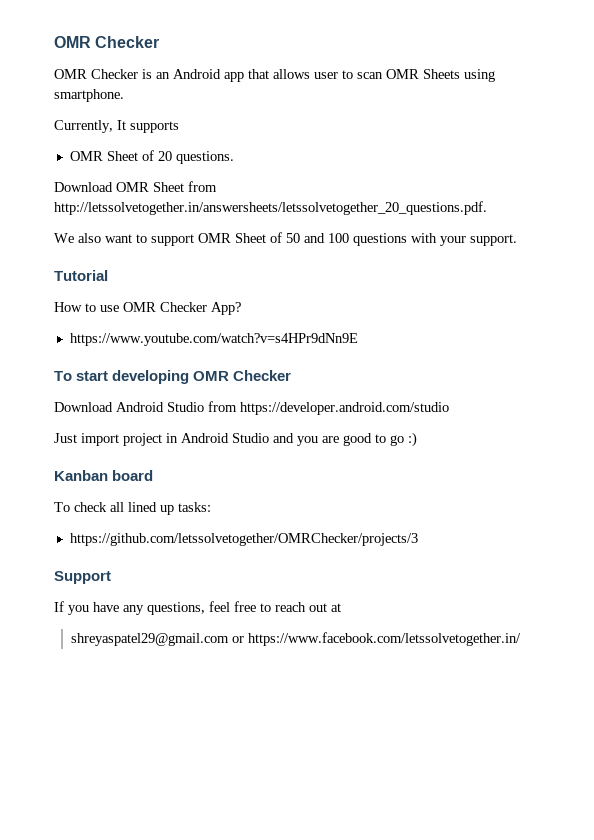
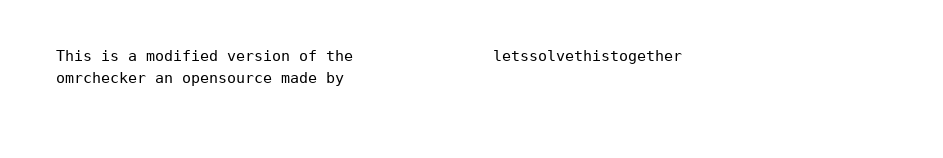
[54,36,160,48] [54,69,495,82] [54,89,124,102] [54,120,179,133] [69,150,234,164] [54,181,217,192] [54,201,487,215] [54,232,517,246] [54,270,108,281] [54,302,241,315] [69,333,358,346] [54,370,292,384] [54,401,449,415] [54,432,417,447] [54,470,154,481] [54,502,211,515] [69,533,418,546] [54,571,111,584] [54,601,341,615] [71,632,522,646] OMR Checker // OMR Checker is an Android app that allows user to scan OMR Sheets using smartphone. // Currently, It supports // OMR Sheet of 20 questions. // Download OMR Sheet from http://letssolvetogether.in/answersheets/letssolvetogether_20_questions.pdf. // We also want to support OMR Sheet of 50 and 100 questions with your support. // Tutorial // How to use OMR Checker App? // https://www.youtube.com/watch?v=s4HPr9dNn9E // To start developing OMR Checker // Download Android Studio from https://developer.android.com/studio // Just import project in Android Studio and you are good to go :) // Kanban board // To check all lined up tasks: // https://github.com/letssolvetogether/OMRChecker/projects/3 // Support // If you have any questions, feel free to reach out at // shreyaspatel29@gmail.com or https://www.facebook.com/letssolvetogether.in/ -> [56,50,353,61] [56,72,344,86] [493,50,682,64] This is a modified version of the omrchecker an opensource made by letssolvethistogether

